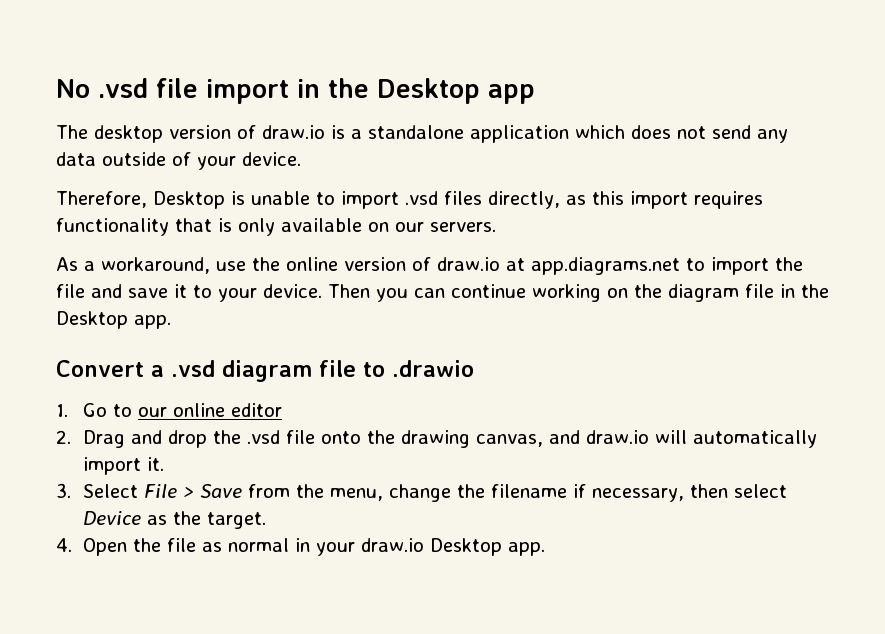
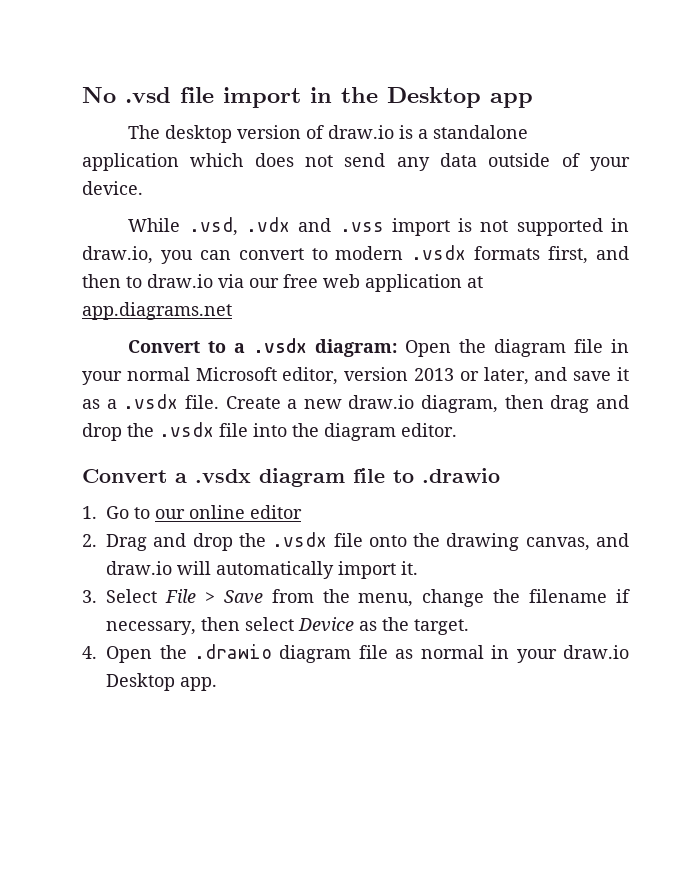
[56,191,763,209] [56,218,496,236] [56,257,803,275] [56,284,829,302] [56,311,171,329] Therefore, Desktop is unable to import .vsd files directly, as this import requires functionality that is only available on our servers. // As a workaround, use the online version of draw.io at app.diagrams.net to import the file and save it to your device. Then you can continue working on the diagram file in the Desktop app. -> [128,217,629,236] [82,245,630,264] [82,274,483,292] [82,302,232,320] [128,338,630,357] [82,367,629,385] [82,394,629,413] [82,422,457,441] While .vsd, .vdx and .vss import is not supported in draw.io, you can convert to modern .vsdx formats first, and then to draw.io via our free web application at app.diagrams.net // Convert to a .vsdx diagram: Open the diagram file in your normal Microsoft editor, version 2013 or later, and save it as a .vsdx file. Create a new draw.io diagram, then drag and drop the .vsdx file into the diagram editor.
[171,360,215,377] .vsd -> [195,469,251,483] .vsdx
[246,430,280,444] .vsd -> [272,532,328,547] .vsdx
(161, 545) none -> [193,644,352,663] .drawio diagram

